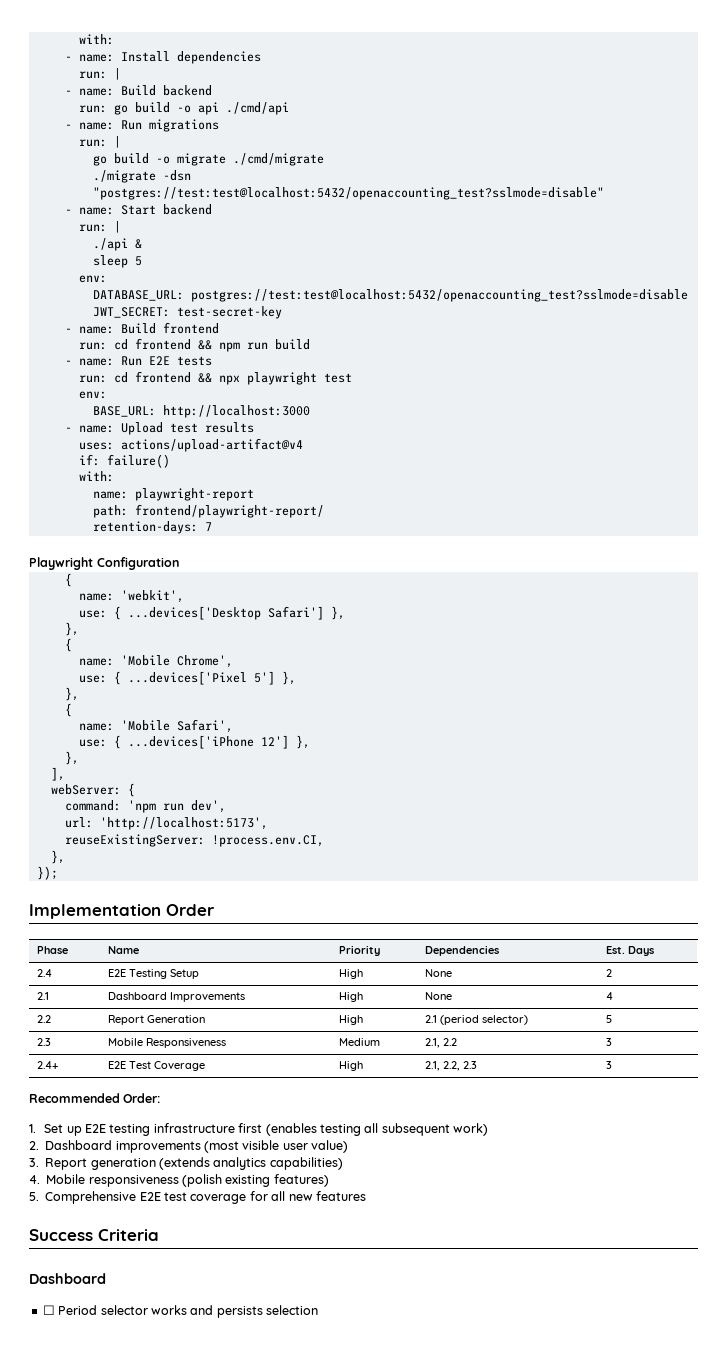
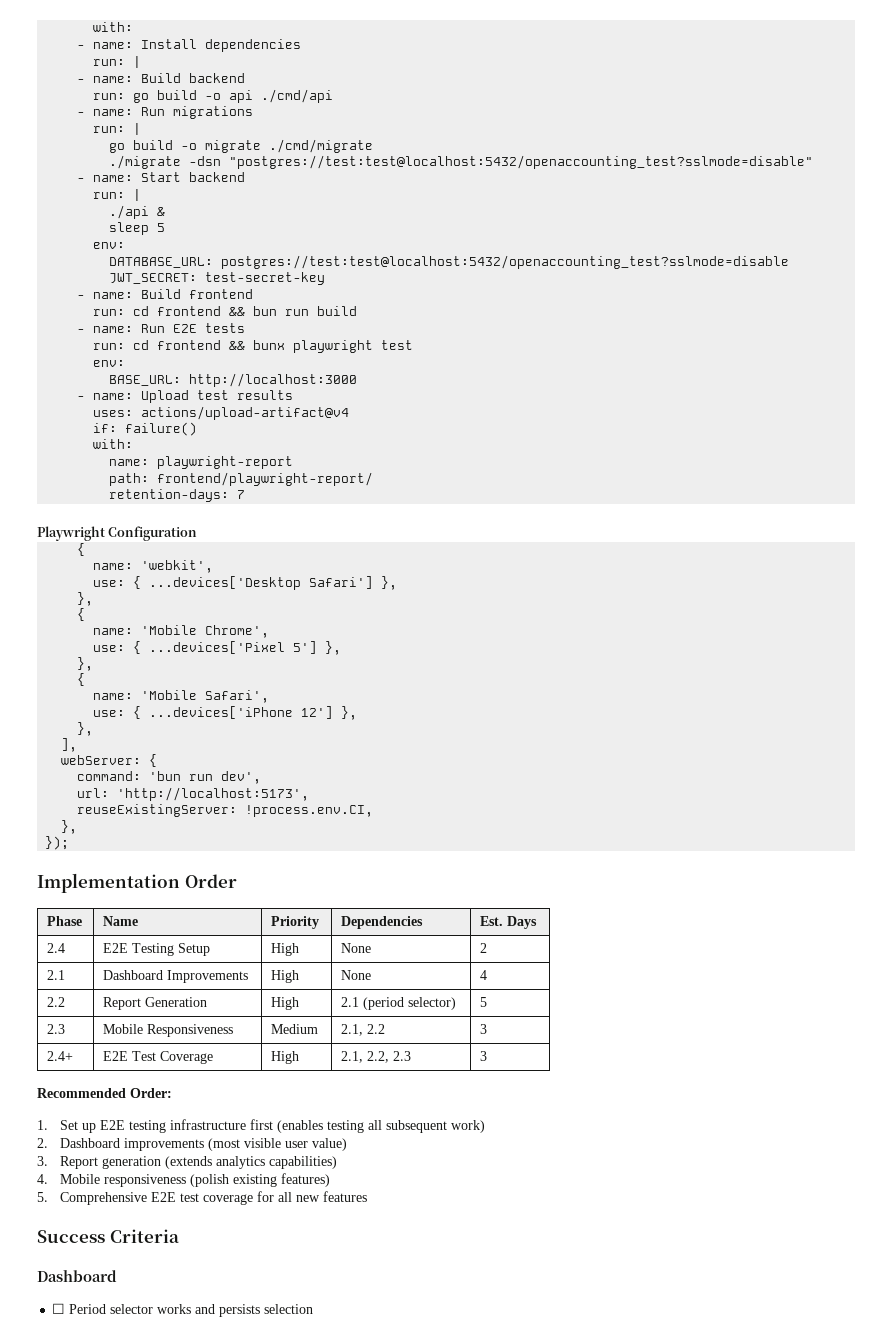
[218,342,240,352] npm -> [253,306,278,316] bun
[218,375,240,385] npx -> [253,340,286,350] bunx
[127,800,156,813] 'npm -> [149,771,182,781] 'bun

